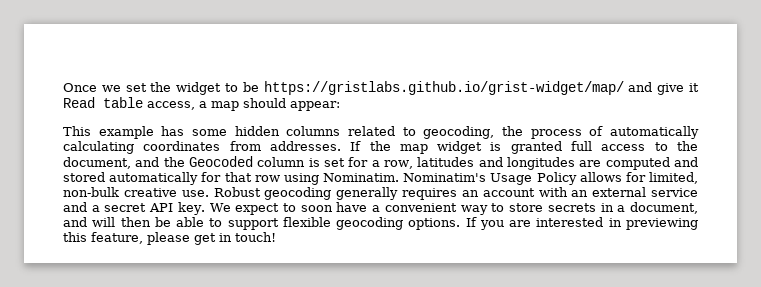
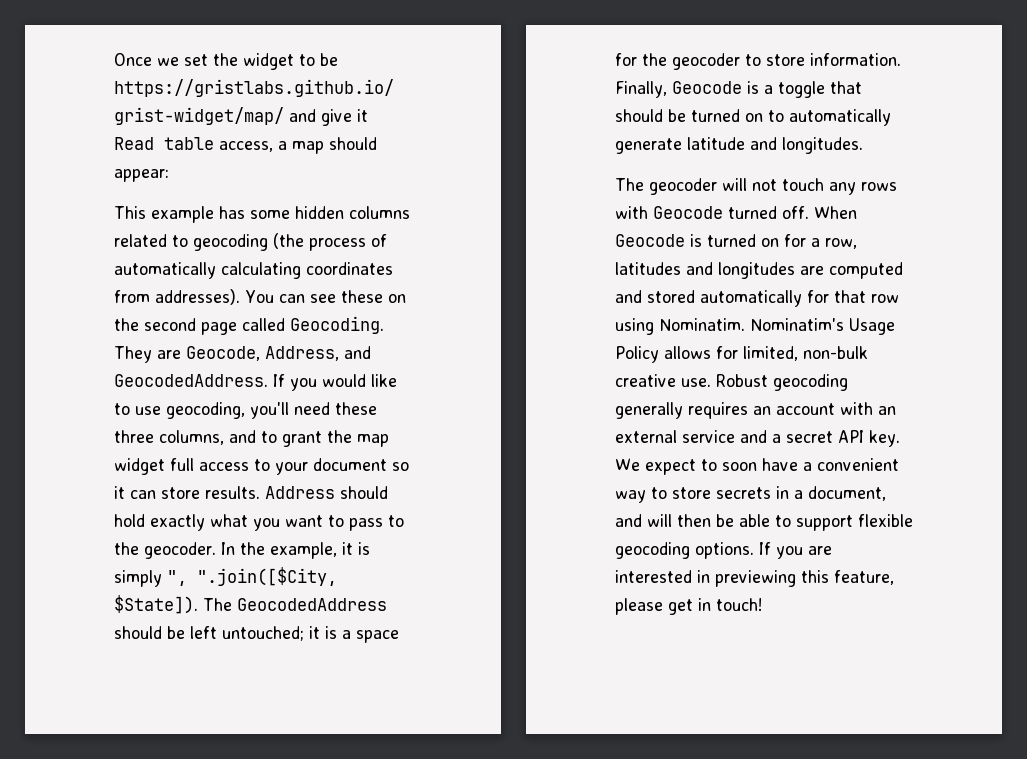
[423,126,523,139] geocoding, the -> [193,233,304,251] geocoding (the
[269,141,362,151] addresses. If -> [155,289,406,305] [114,316,384,335] [114,346,371,363] [114,374,397,391] [114,402,377,419] [114,430,322,447] addresses). You can see these on the second page called Geocoding. They are Geocode, Address, and GeocodedAddress. If you would like to use geocoding, you'll need these three columns, and to grant
[490,141,562,154] is granted -> (165, 466) none
[677,141,698,151] [63,156,346,169] the document, and the Geocoded column is set -> [275,458,409,475] [114,486,388,499] [114,514,404,531] [114,542,370,559] [114,567,337,587] [114,595,387,614] [114,626,399,643] [615,53,901,70] [615,81,862,98] [615,109,891,126] [615,137,863,154] [615,178,897,195] [615,206,857,219] [615,234,779,247] your document so it can store results. Address should hold exactly what you want to pass to the geocoder. In the example, it is simply ", ".join([$City, $State]). The GeocodedAddress should be left untouched; it is a space for the geocoder to store information. Finally, Geocode is a toggle that should be turned on to automatically generate latitude and longitudes. // The geocoder will not touch any rows with Geocode turned off. When Geocode is turned on

